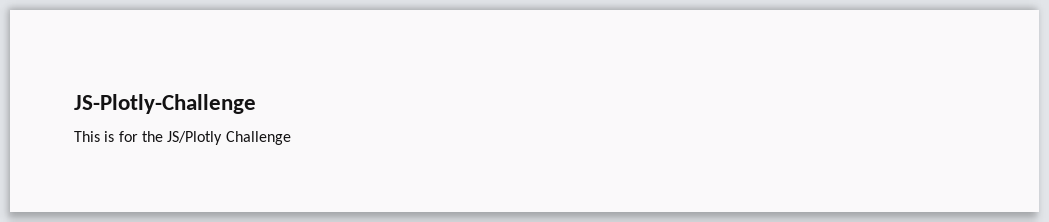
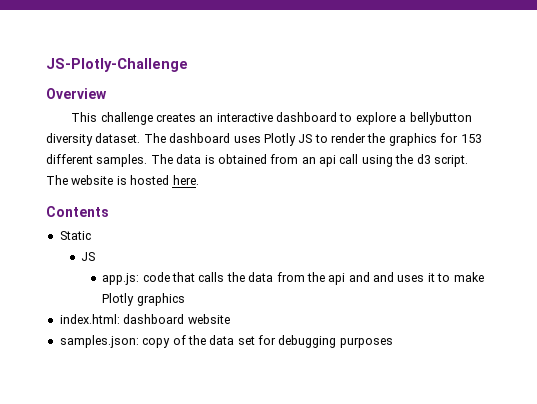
(256, 104) none -> [46,88,107,99] // Overview
[104,131,291,145] is for the JS/Plotly Challenge -> [100,112,472,125] [46,133,482,146] [46,154,468,167] [46,175,199,185] [46,206,109,217] [59,231,91,240] [81,252,96,261] [102,272,484,285] [102,293,185,306] [59,314,230,324] [59,335,393,348] challenge creates an interactive dashboard to explore a bellybutton diversity dataset. The dashboard uses Plotly JS to render the graphics for 153 different samples. The data is obtained from an api call using the d3 script. The website is hosted here. // Contents // Static // JS // app.js: code that calls the data from the api and and uses it to make Plotly graphics // index.html: dashboard website // samples.json: copy of the data set for debugging purposes

